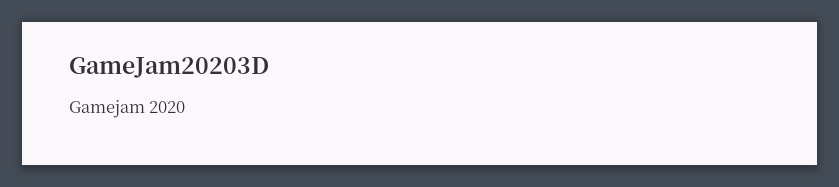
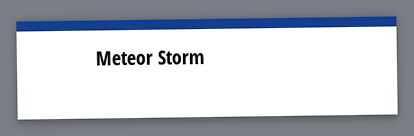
[69,57,269,78] [69,100,186,118] GameJam20203D // Gamejam 2020 -> [95,50,206,66] Meteor Storm

